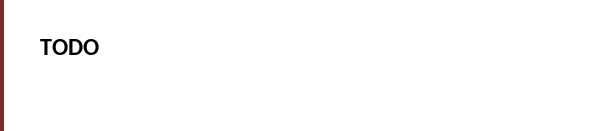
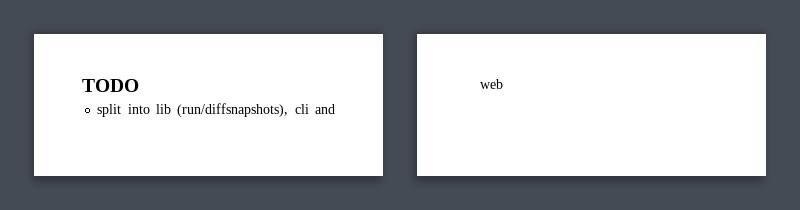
(99, 47) none -> [97,103,335,117] [480,79,504,89] // split into lib (run/diffsnapshots), cli and web

